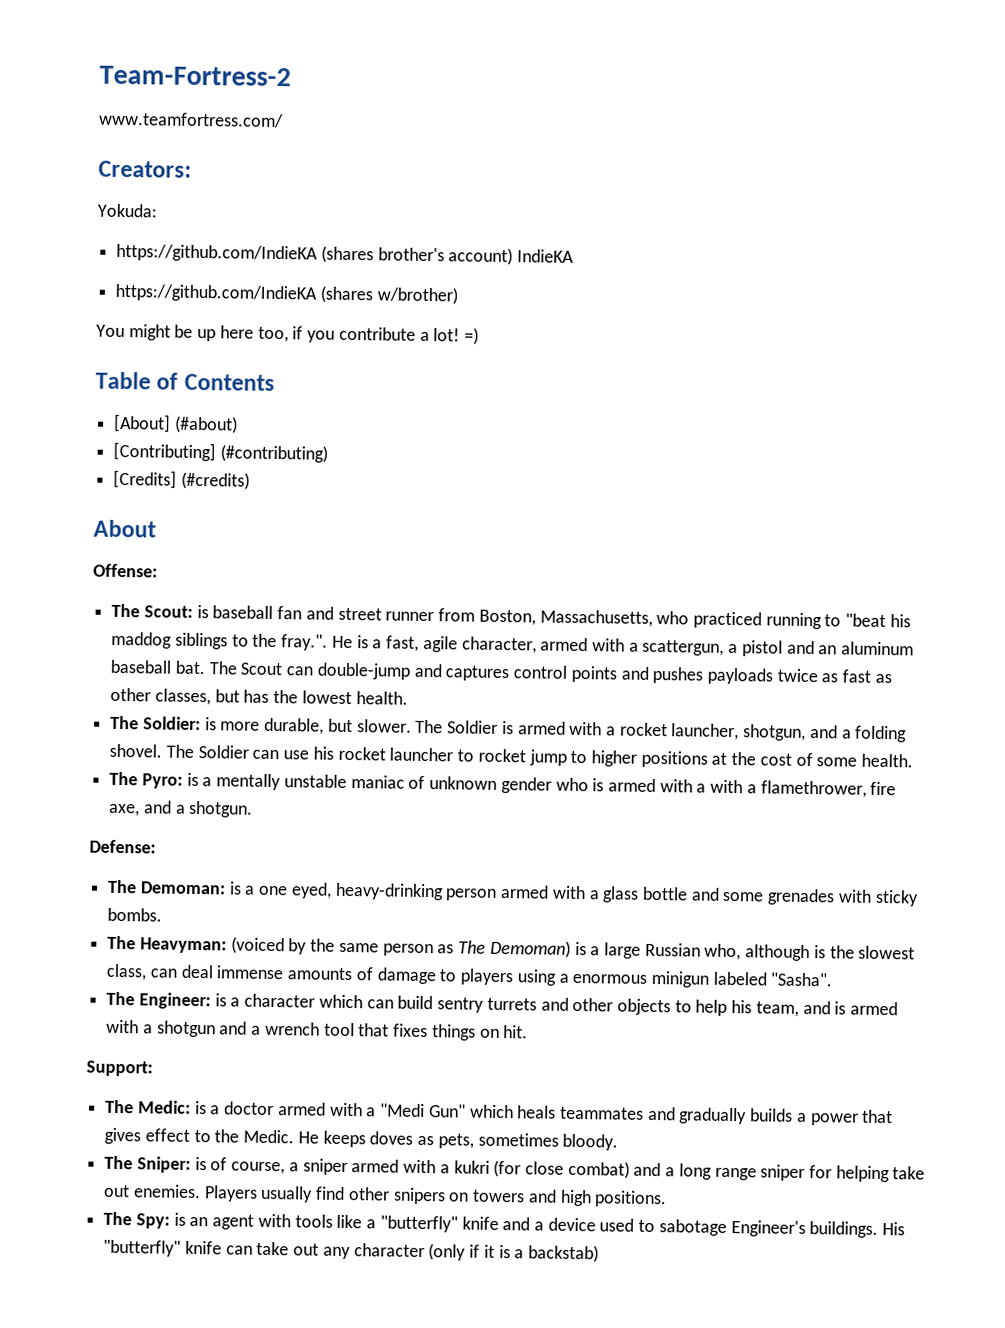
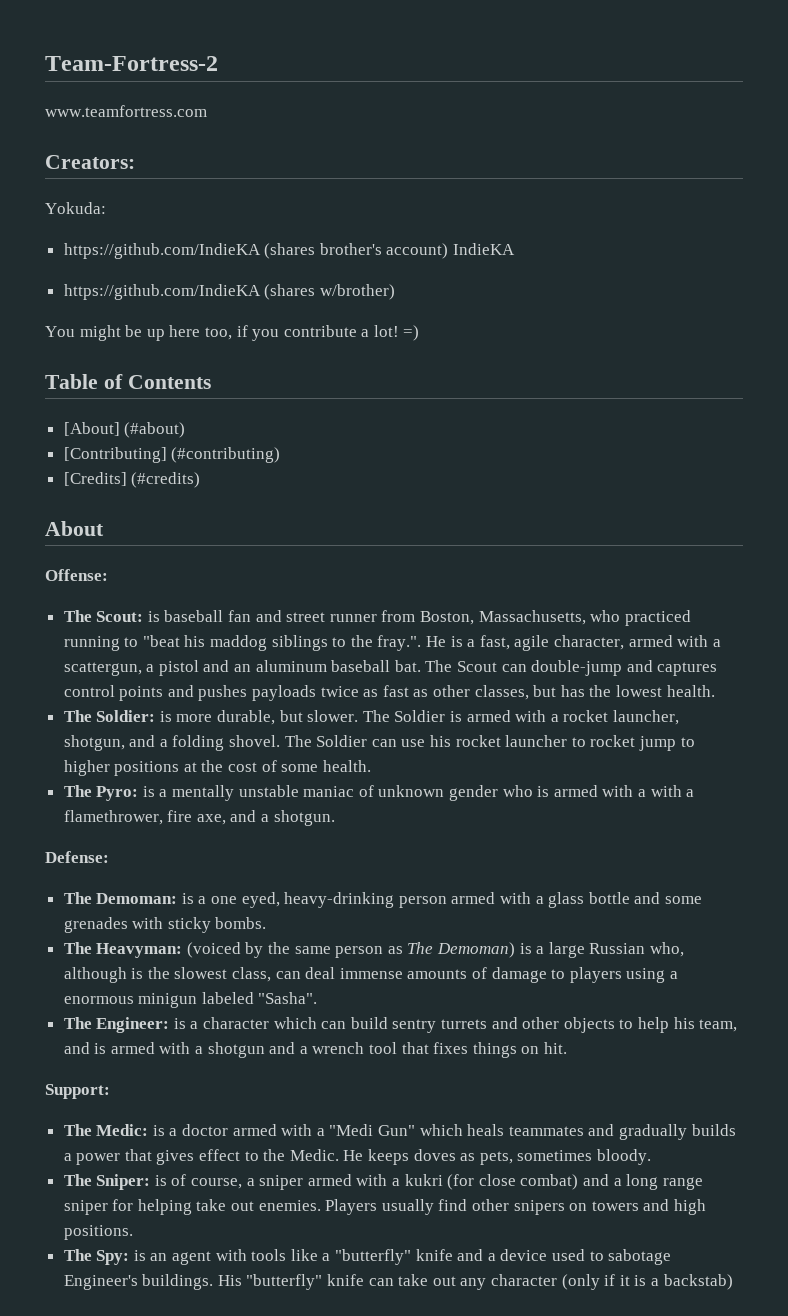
[99,111,284,129] www.teamfortress.com/ -> [45,105,207,117] www.teamfortress.com

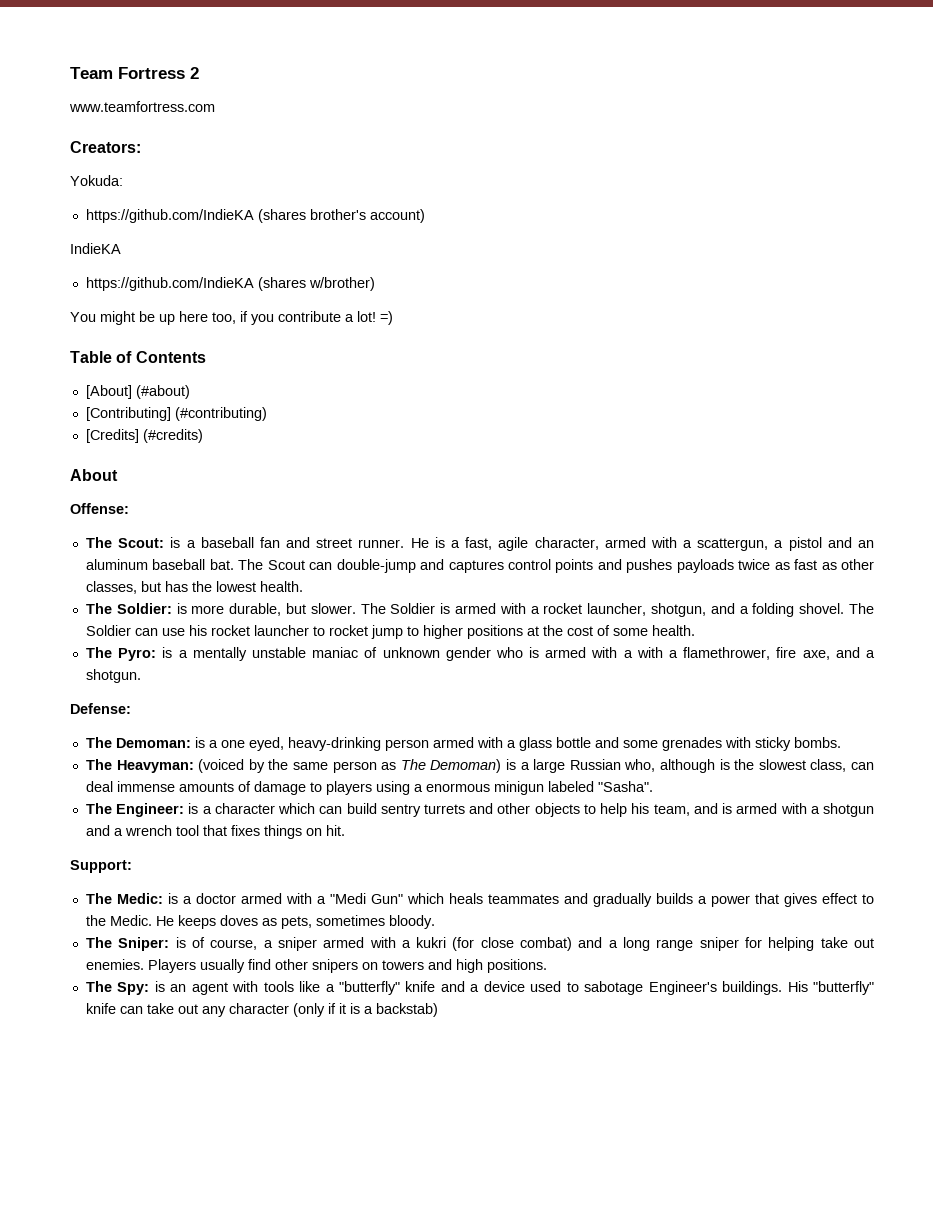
[45,56,218,71] Team-Fortress-2 -> [70,67,199,79] Team Fortress 2
(449, 251) none -> (425, 216) //
(160, 616) none -> [186,540,196,548] a
[329,610,691,626] [63,635,422,651] runner from Boston, Massachusetts, who practiced running to "beat his maddog siblings to the fray.". -> [358,539,405,548] runner.

